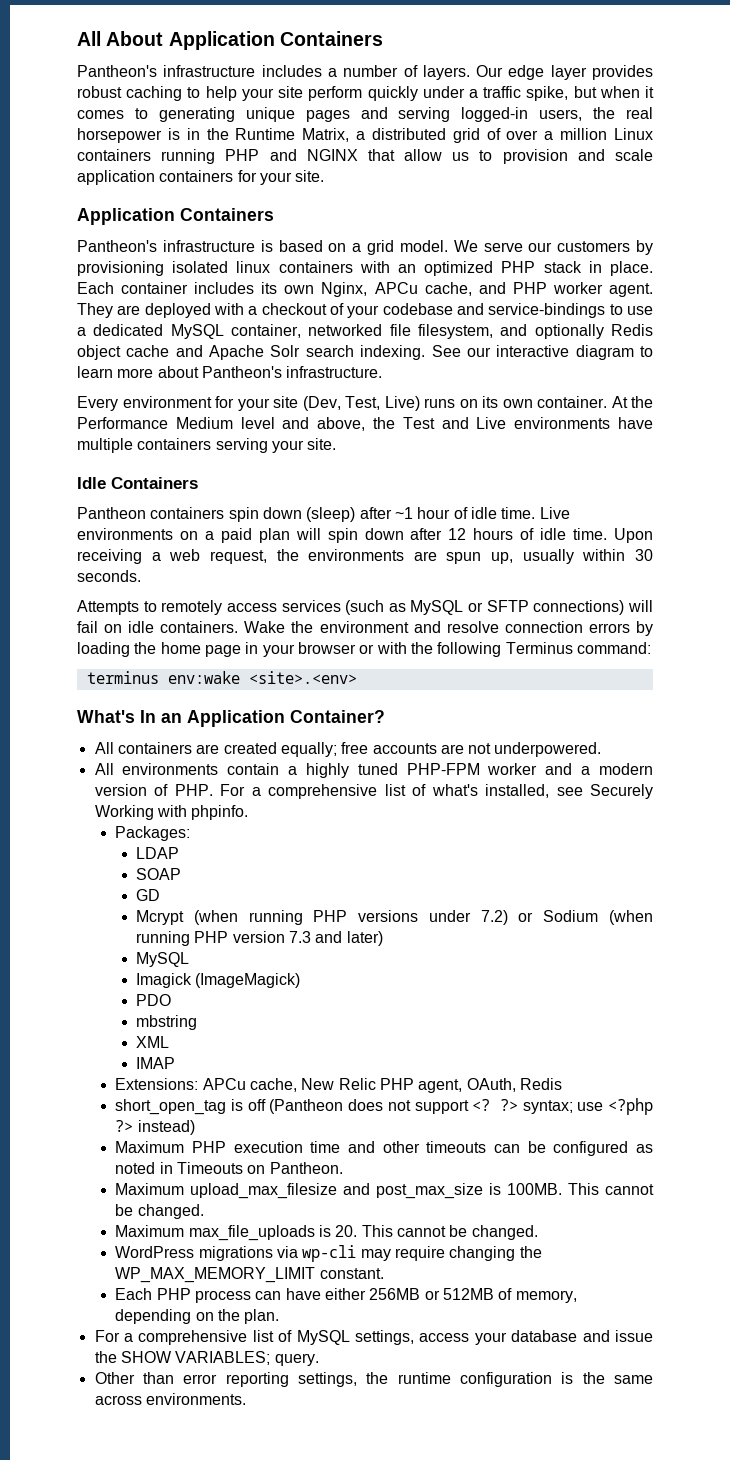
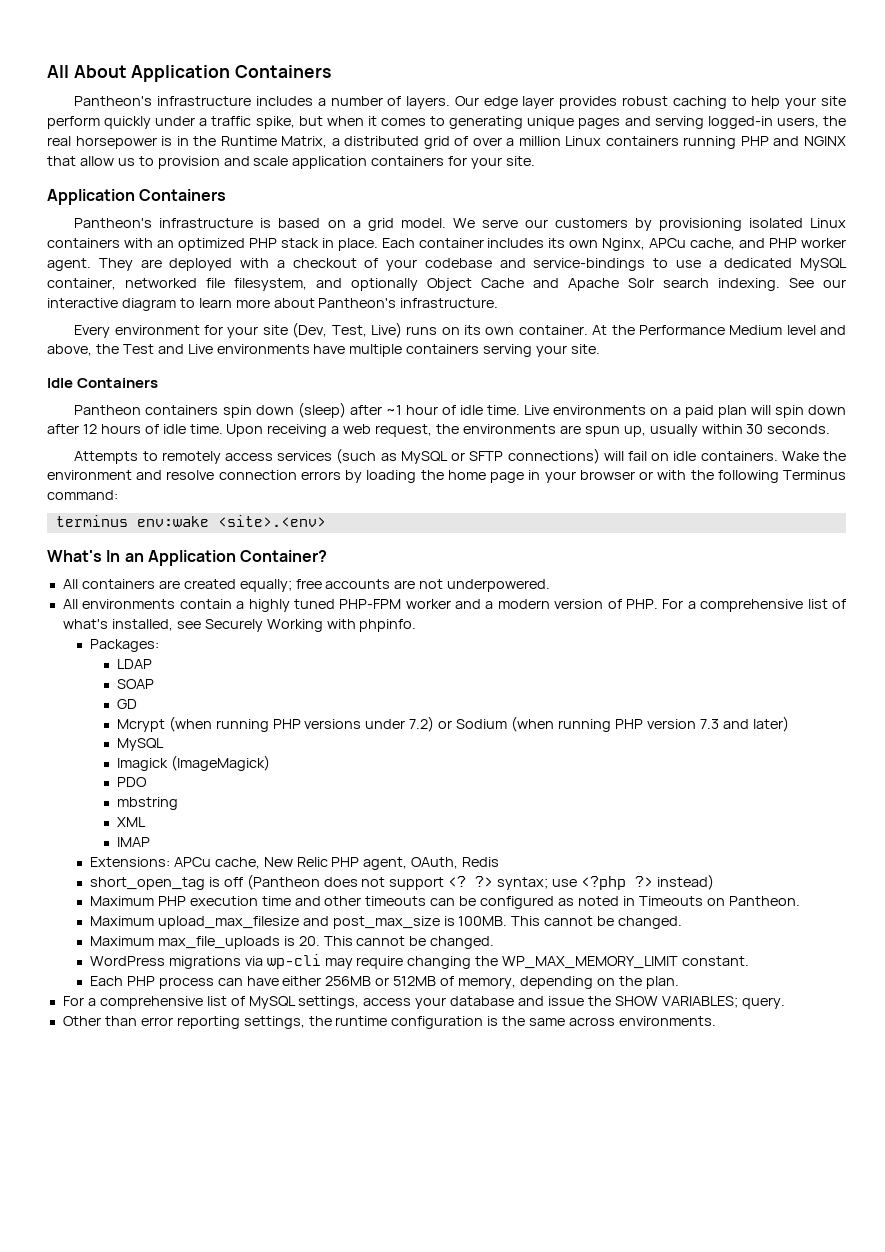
[236,261,271,273] linux -> [810,218,846,228] Linux
[611,324,653,336] [77,345,170,360] Redis object cache -> [427,278,524,291] Object Cache

